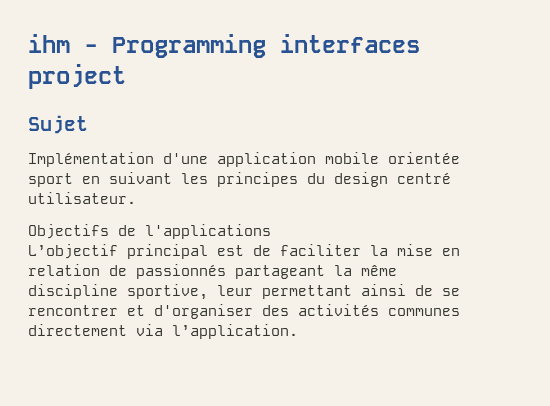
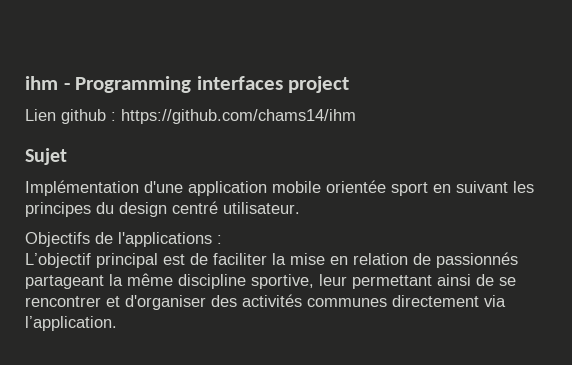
(126, 76) none -> [25,109,356,124] // Lien github : https://github.com/chams14/ihm
(271, 231) none -> [217,235,222,244] :

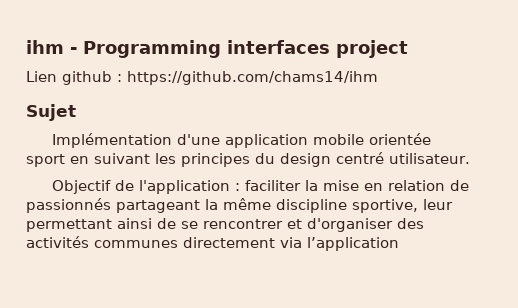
[25,232,222,247] [25,253,208,268] Objectifs de l'applications : // L’objectif principal est de -> [52,180,241,194] Objectif de l'application :
[25,316,117,331] l’application. -> [307,237,399,251] l’application

